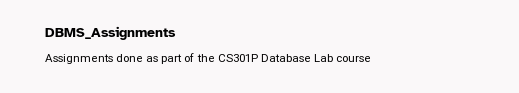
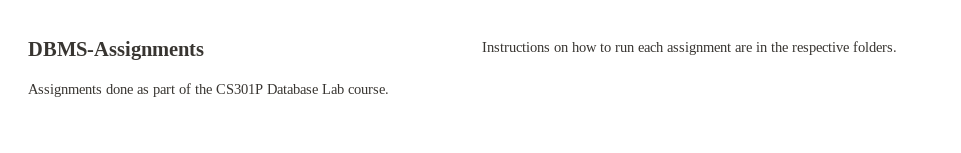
[45,26,176,40] DBMS_Assignments -> [28,41,204,60] DBMS-Assignments
[335,56,371,62] course -> [348,87,389,94] [482,41,897,55] course. Instructions on how to run each assignment are in the respective folders.

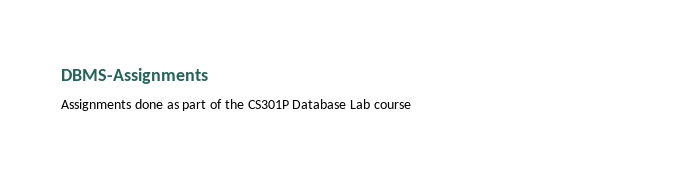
[348,87,389,94] [482,41,897,55] course. Instructions on how to run each assignment are in the respective folders. -> [374,102,412,109] course

